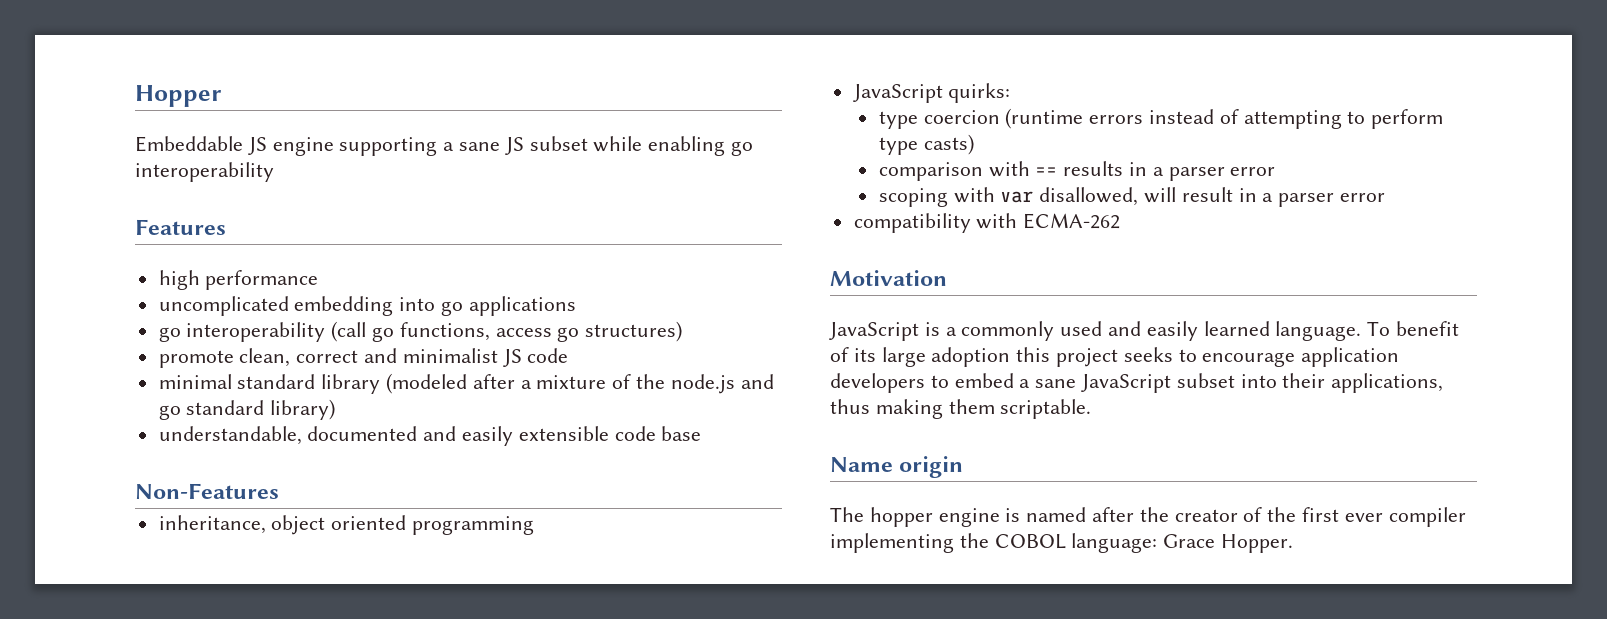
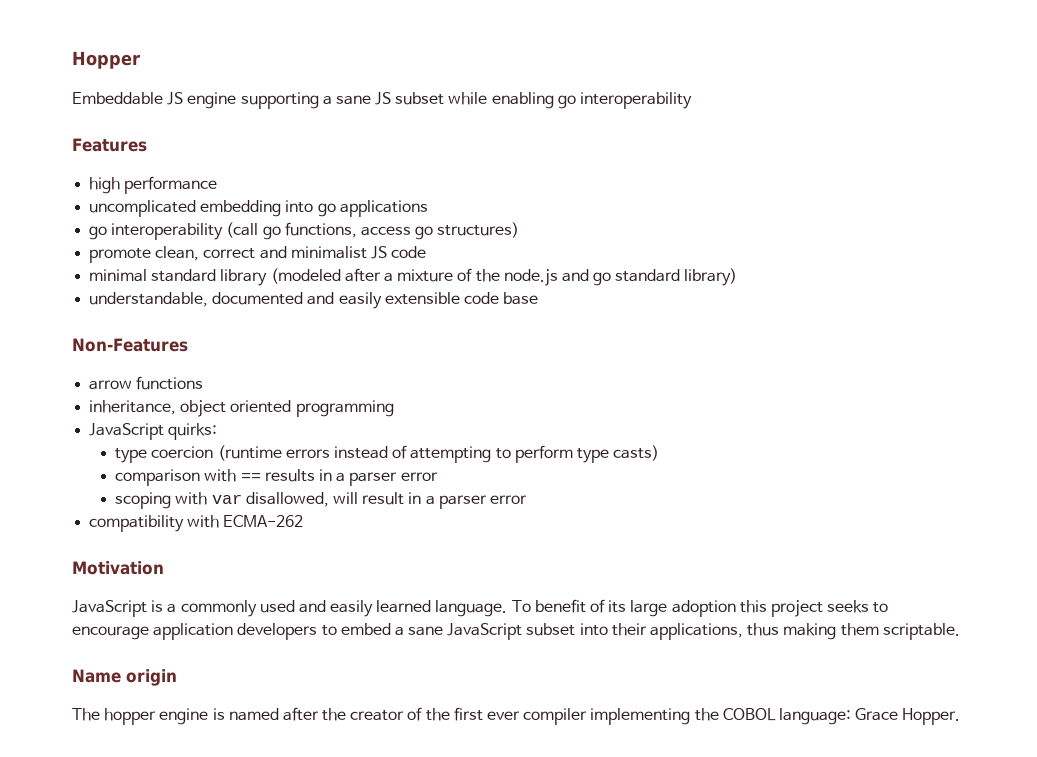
(279, 491) none -> [89,376,204,390] // arrow functions

